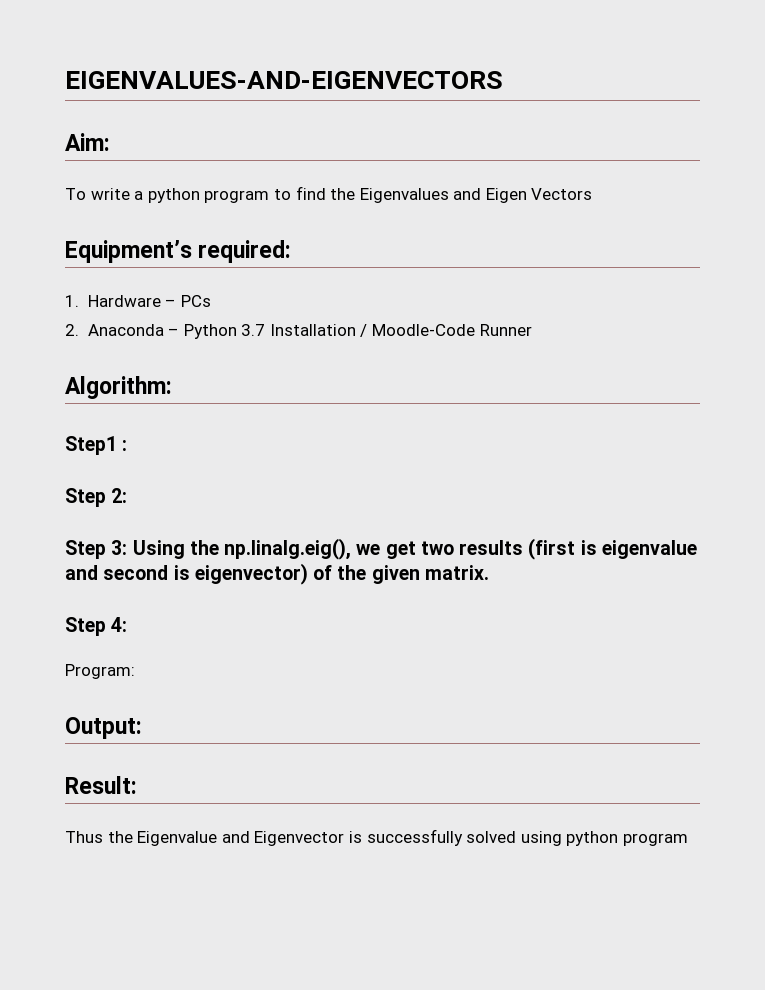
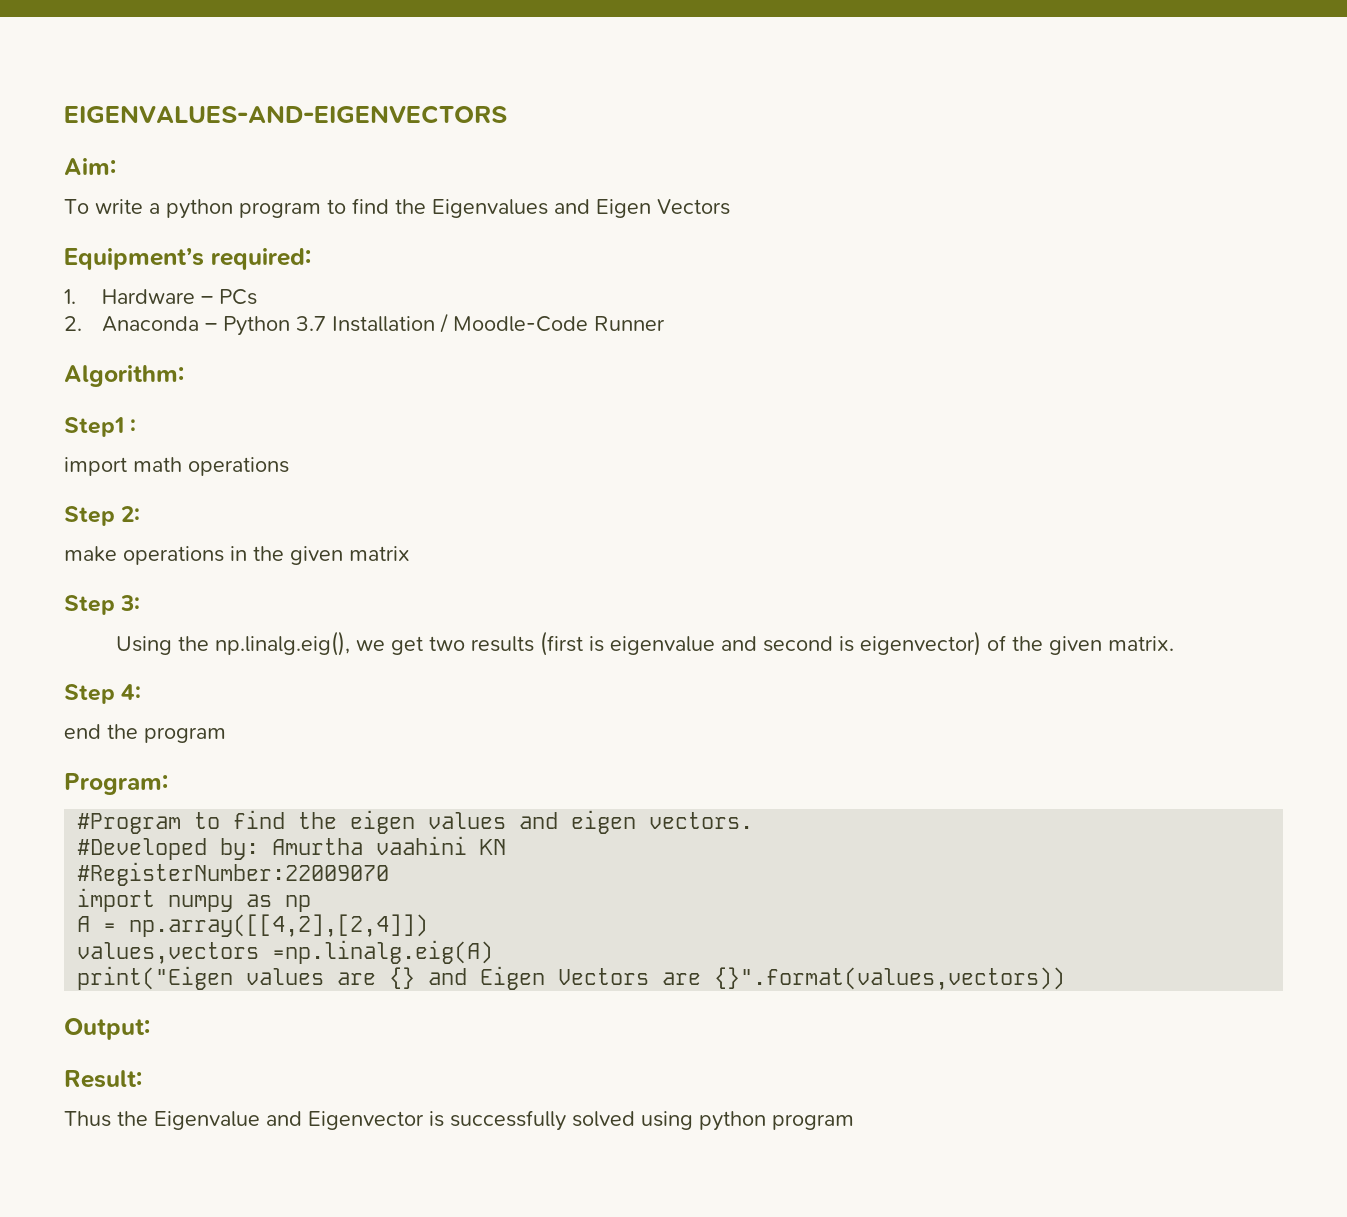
(128, 445) none -> [64,457,289,476] // import math operations
(128, 495) none -> [64,546,410,565] // make operations in the given matrix
(128, 547) none -> (141, 603) //
[65,664,135,679] Program: -> [64,724,226,743] [64,773,168,795] [77,810,754,834] [77,836,507,860] [77,862,390,886] [77,888,312,912] [77,914,429,937] [77,940,494,964] [77,966,1066,990] end the program // Program: // #Program to find the eigen values and eigen vectors. // #Developed by: Amurtha vaahini KN // #RegisterNumber:22009070 // import numpy as np // A = np.array([[4,2],[2,4]]) // values,vectors =np.linalg.eig(A) // print("Eigen values are {} and Eigen Vectors are {}".format(values,vectors))

